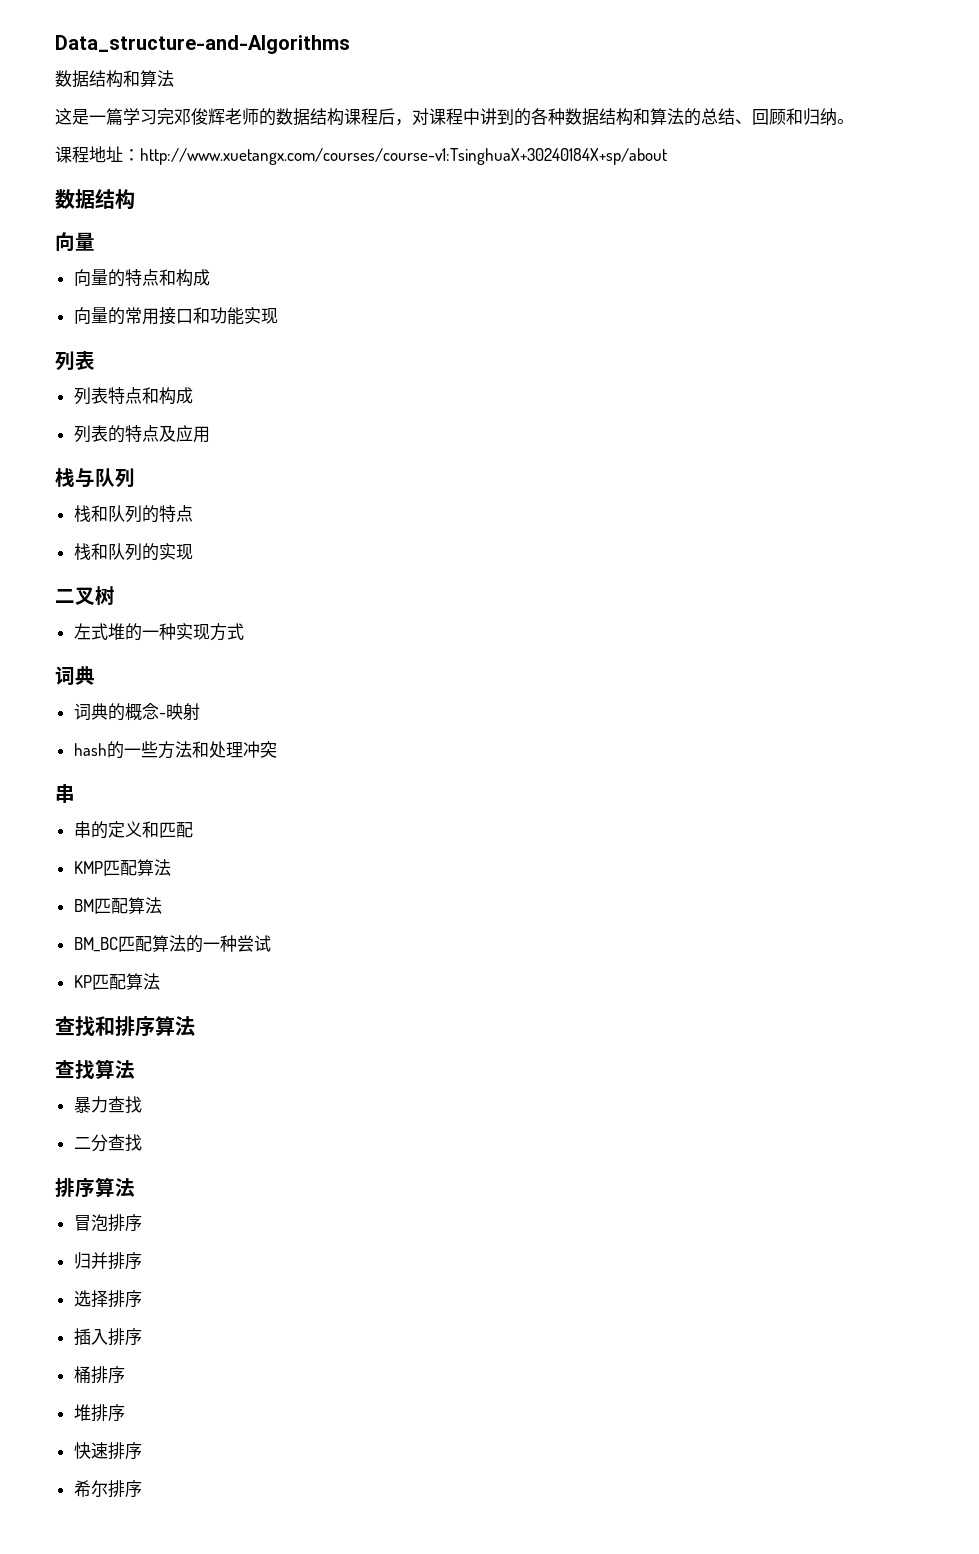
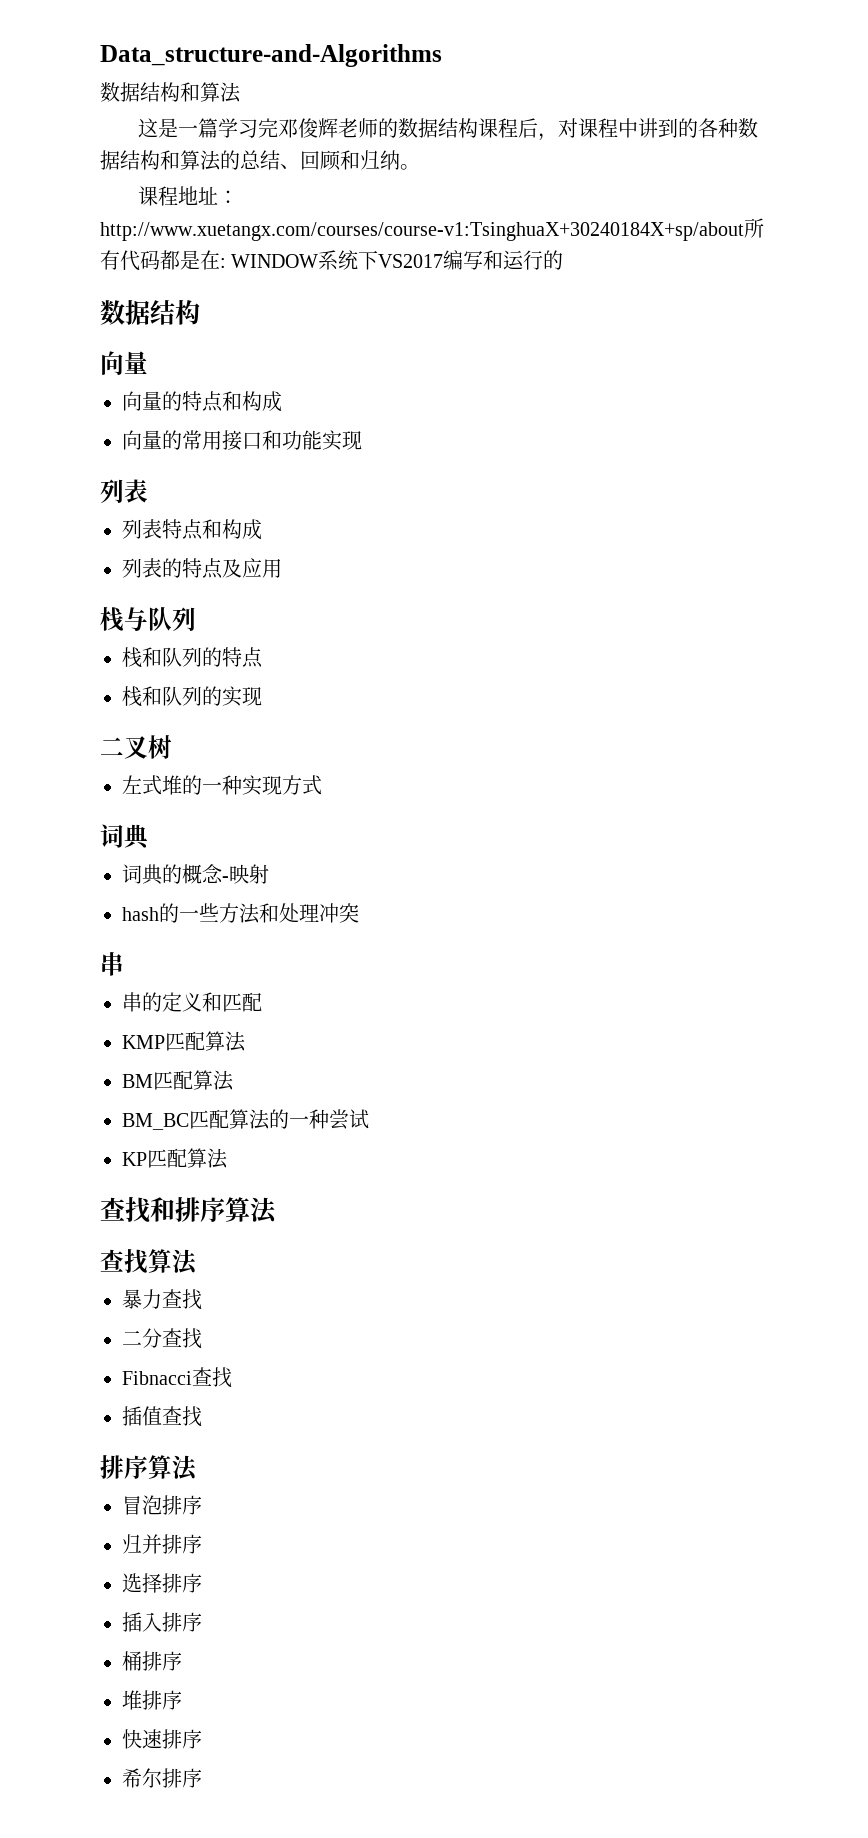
(667, 156) none -> [744,218,764,238] [100,250,564,271] 所有代码都是在: WINDOW系统下VS2017编写和运行的
(142, 1142) none -> [122,1367,232,1388] [122,1406,202,1427] // Fibnacci查找 // 插值查找

